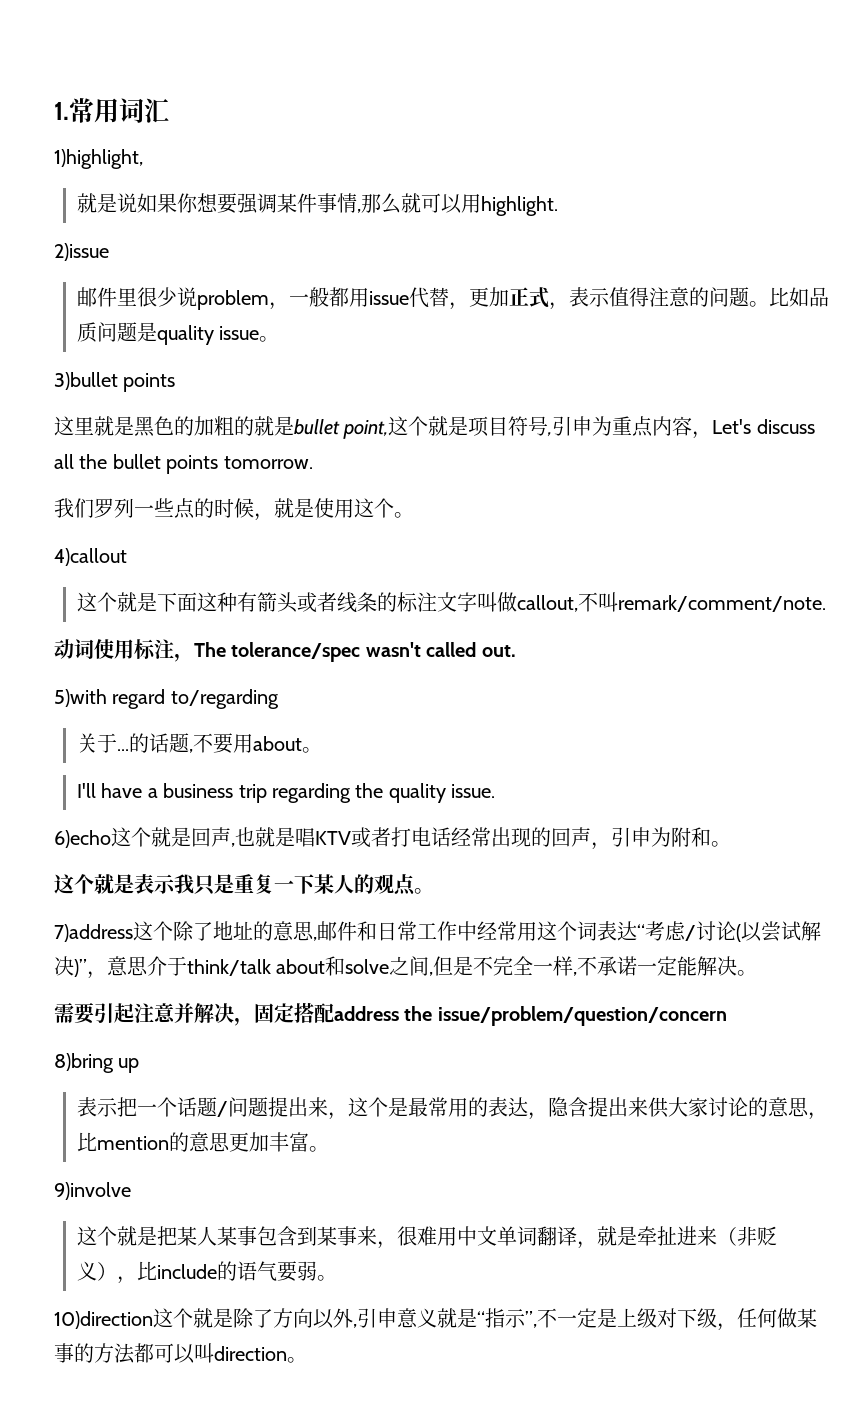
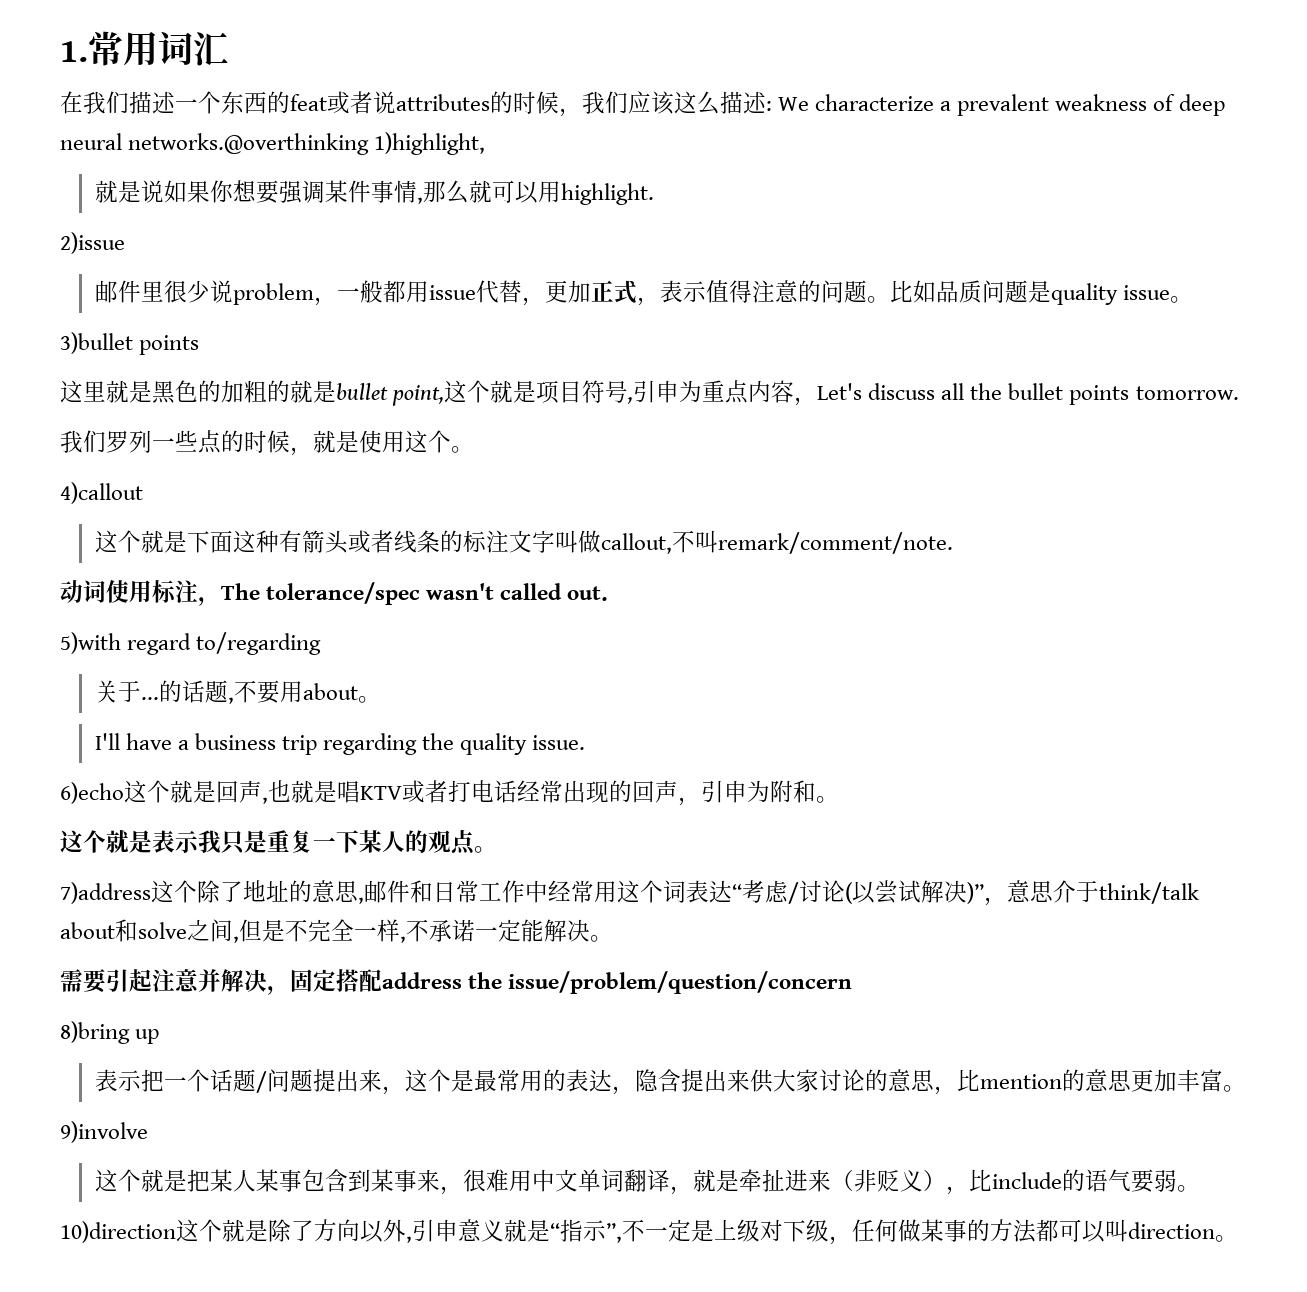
(169, 110) none -> [60,91,1225,117] [60,133,370,155] 在我们描述一个东西的feat或者说attributes的时候，我们应该这么描述: We characterize a prevalent weakness of deep neural networks.@overthinking

